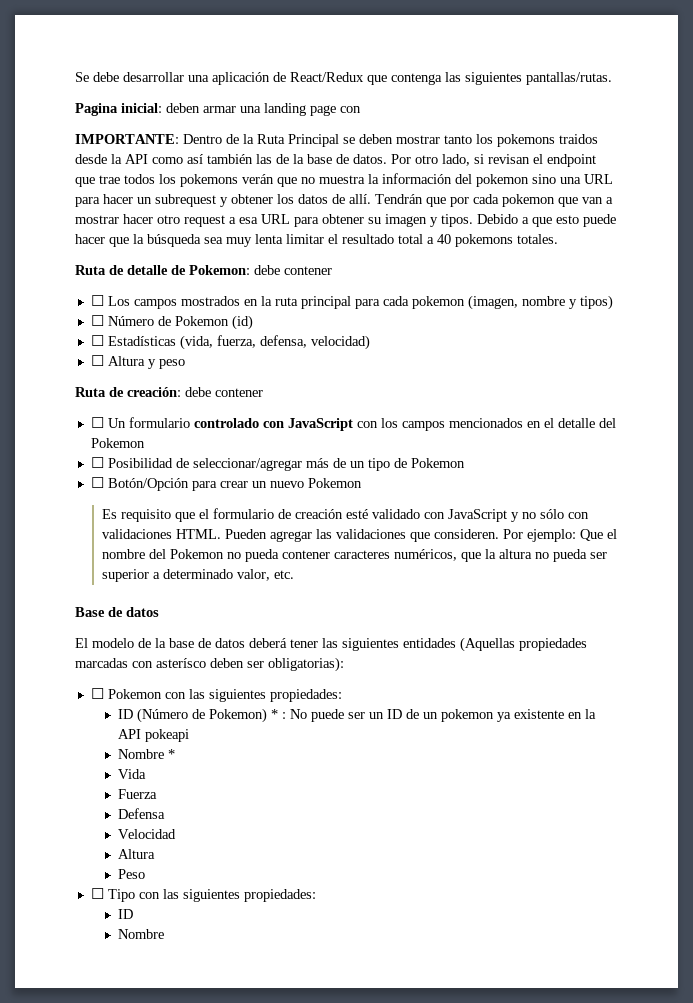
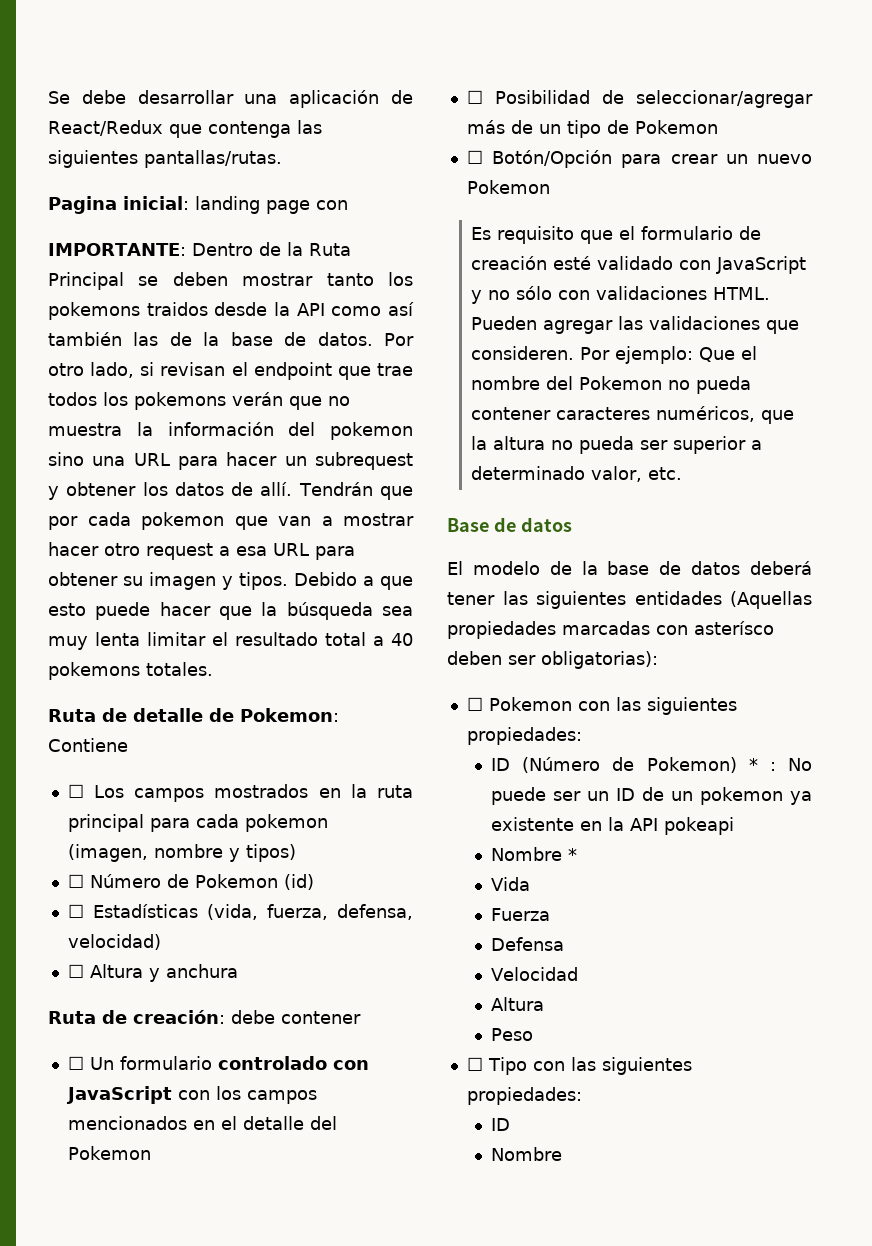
[166,103,261,113] deben armar una -> (189, 203) none
[254,265,332,275] debe contener -> [48,738,128,752] Contiene
[158,359,185,369] peso -> [165,964,238,978] anchura

